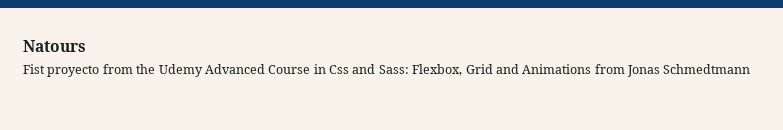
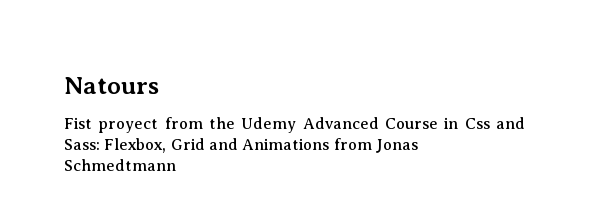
[47,65,100,77] proyecto -> [98,119,159,133] proyect

